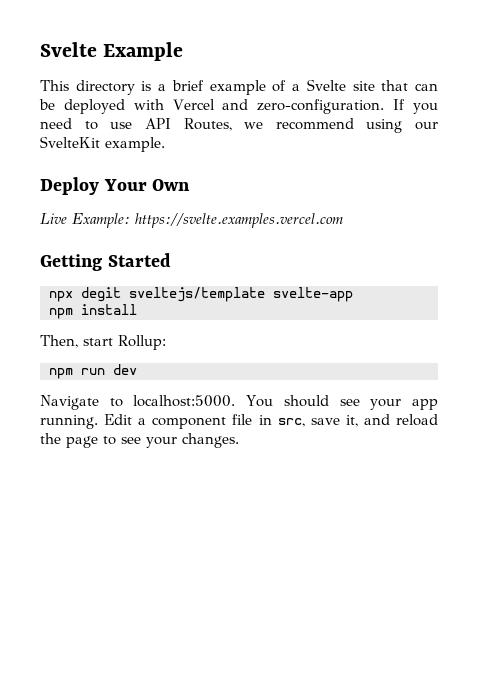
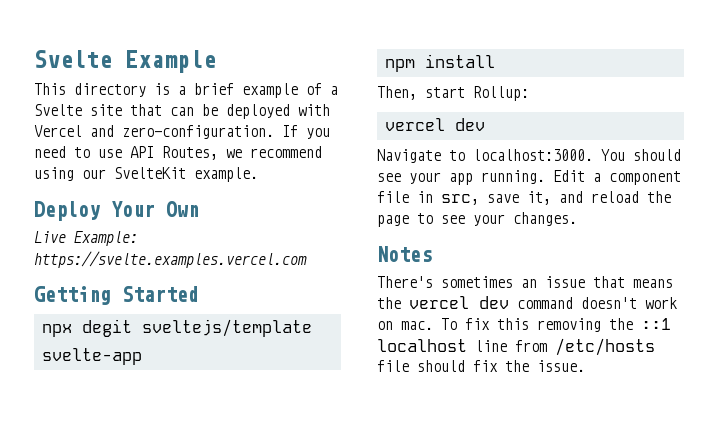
[49,368,105,379] npm run -> [384,118,445,131] vercel
[133,395,236,407] localhost:5000. -> [473,149,593,161] localhost:3000.
(239, 440) none -> [377,246,432,262] [377,276,673,288] [377,296,677,309] [377,318,671,332] [377,338,655,356] [377,360,585,372] // Notes // There's sometimes an issue that means the vercel dev command doesn't work on mac. To fix this removing the ::1 localhost line from /etc/hosts file should fix the issue.

